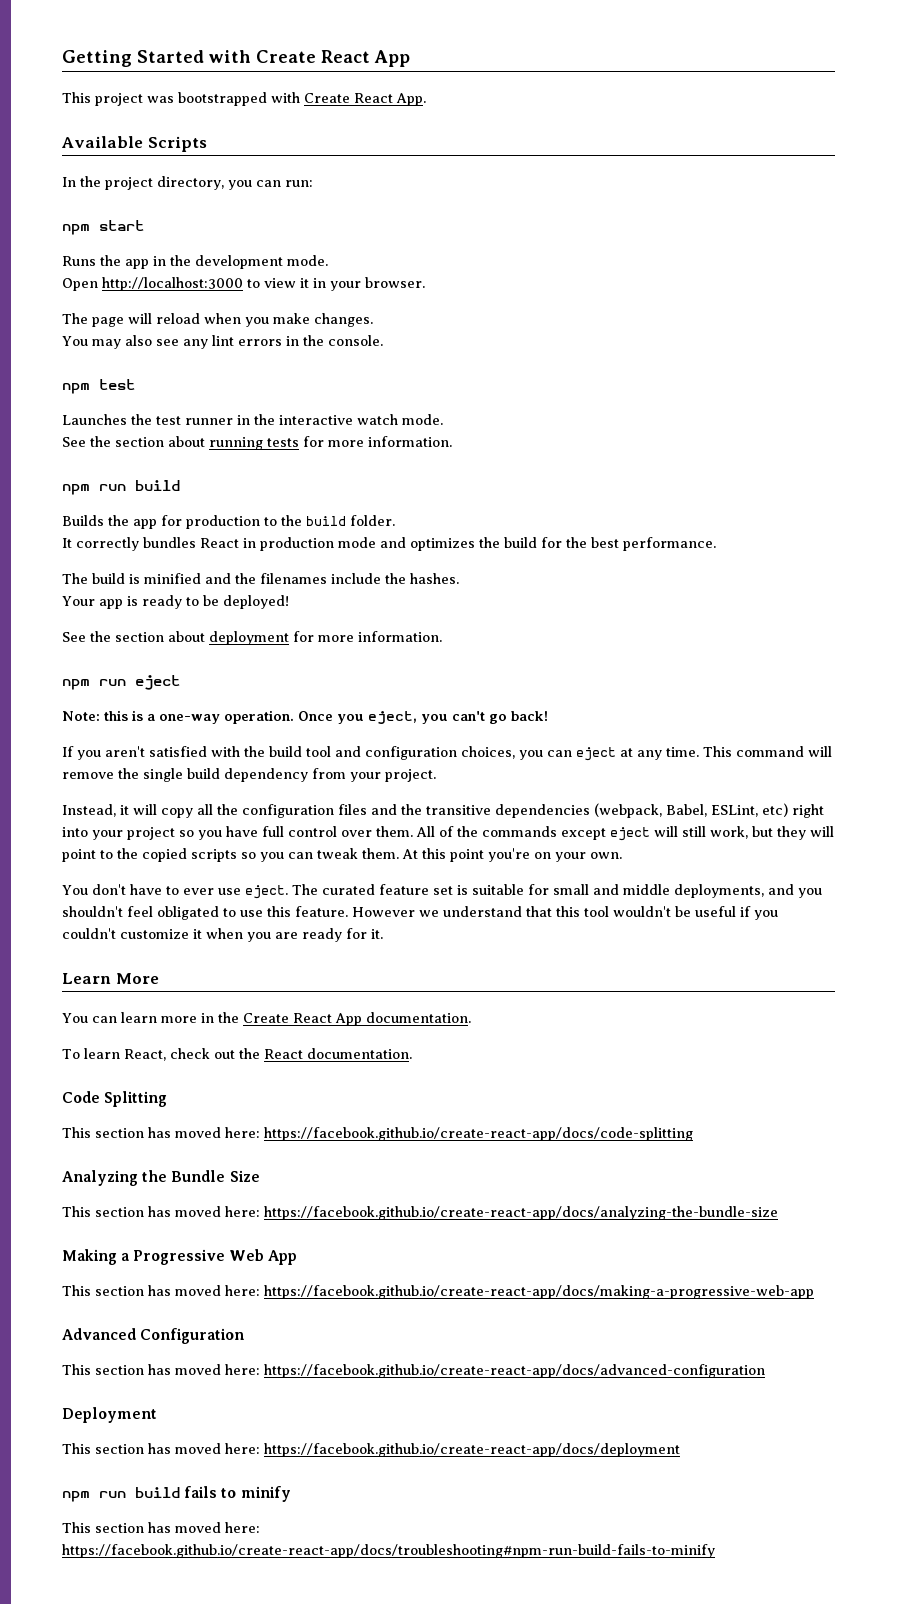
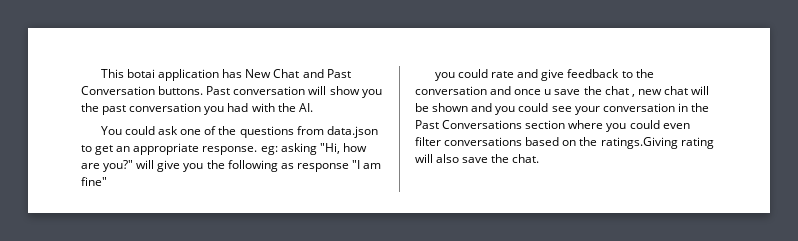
[62,50,410,67] [62,92,426,106] [61,136,207,152] [62,176,313,190] [62,220,144,235] [62,255,328,269] [62,277,425,291] [62,313,373,327] [62,335,383,349] [62,379,135,394] [62,414,443,425] [62,436,452,450] [62,480,180,495] [62,515,395,529] [62,537,716,551] [62,573,459,584] [62,595,289,609] [62,631,442,645] [62,675,180,690] [62,710,548,724] [62,746,832,761] [62,768,436,782] [62,803,824,818] [62,826,834,841] [62,848,622,862] [62,884,822,899] [62,906,778,920] [62,928,383,942] [62,973,159,984] [62,1012,471,1026] [62,1048,412,1061] [62,1091,168,1107] [62,1127,693,1141] [62,1170,260,1186] [62,1206,778,1220] [62,1249,297,1265] [62,1285,814,1299] [62,1328,245,1344] [62,1364,765,1378] [62,1407,157,1423] [62,1443,680,1457] [62,1486,291,1502] [62,1522,260,1533] [62,1544,715,1558] Getting Started with Create React App // This project was bootstrapped with Create React App. // Available Scripts // In the project directory, you can run: // npm start // Runs the app in the development mode. // Open http://localhost:3000 to view it in your browser. // The page will reload when you make changes. // You may also see any lint errors in the console. // npm test // Launches the test runner in the interactive watch mode. // See the section about running tests for more information. // npm run build // Builds the app for production to the build folder. // It correctly bundles React in production mode and optimizes the build for the best performance. // The build is minified and the filenames include the hashes. // Your app is ready to be deployed! // See the section about deployment for more information. // npm run eject // Note: this is a one-way operation. Once you eject, you can't go back! // If you aren't satisfied with the build tool and configuration choices, you can eject at any time. This command will remove the single build dependency from your project. // Instead, it will copy all the configuration files and the transitive dependencies (webpack, Babel, ESLint, etc) right into your project so you have full control over them. All of the commands except eject will still work, but they will point to the copied scripts so you can tweak them. At this point you're on your own. // You don't have to ever use eject. The curated feature set is suitable for small and middle deployments, and you shouldn't feel obligated to use this feature. However we understand that this tool wouldn't be useful if you couldn't customize it when you are ready for it. // Learn More // You can learn more in the Create React App documentation. // To learn React, check out the React documentation. // Code Splitting // This section has moved here: https://facebook.github.io/create-react-app/docs/code-splitting // Analyzing the Bundle Size // This section has moved here: https://facebook.github.io/create-react-app/docs/analyzing-the-bundle-size // Making a Progressive Web App // This section has moved here: https://facebook.github.io/create-react-app/docs/making-a-progressive-web-app // Advanced Configuration // This section has moved here: https://facebook.github.io/create-react-app/docs/advanced-configuration // Deployment // This section has moved here: https://facebook.github.io/create-react-app/docs/deployment // npm run build fails to minify // This section has moved here: https://facebook.github.io/create-react-app/docs/troubleshooting#npm-run-build-fails-to-minify -> [100,69,351,81] [81,86,382,98] [81,103,313,115] [100,126,378,138] [81,143,367,155] [81,160,382,172] [81,177,107,186] [434,69,654,81] [415,86,710,97] [415,103,709,115] [415,120,690,132] [415,137,714,149] [415,154,540,163] This botai application has New Chat and Past Conversation buttons. Past conversation will show you the past conversation you had with the AI. // You could ask one of the questions from data.json to get an appropriate response. eg: asking "Hi, how are you?" will give you the following as response "I am fine" // you could rate and give feedback to the conversation and once u save the chat , new chat will be shown and you could see your conversation in the Past Conversations section where you could even filter conversations based on the ratings.Giving rating will also save the chat.

